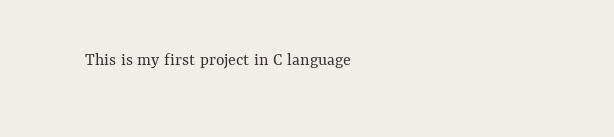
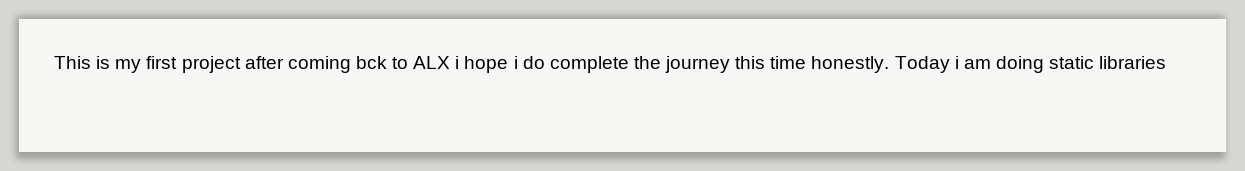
[253,53,352,68] in C language -> [244,56,1167,73] after coming bck to ALX i hope i do complete the journey this time honestly. Today i am doing static libraries

